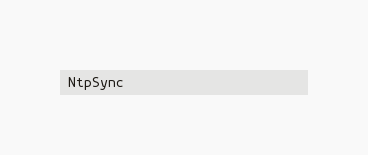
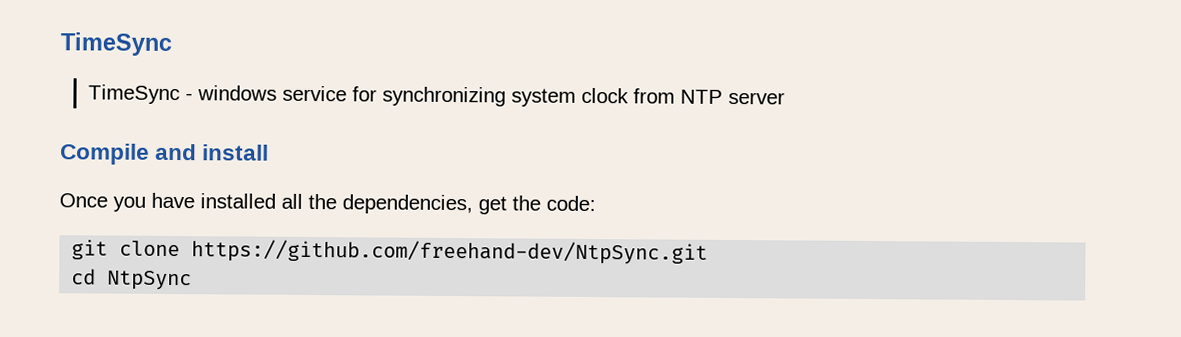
(68, 83) none -> [60,32,172,57] [87,84,785,107] [60,143,270,165] [59,192,596,215] [71,239,709,265] [71,268,97,285] TimeSync // TimeSync - windows service for synchronizing system clock from NTP server // Compile and install // Once you have installed all the dependencies, get the code: // git clone https://github.com/freehand-dev/NtpSync.git // cd

